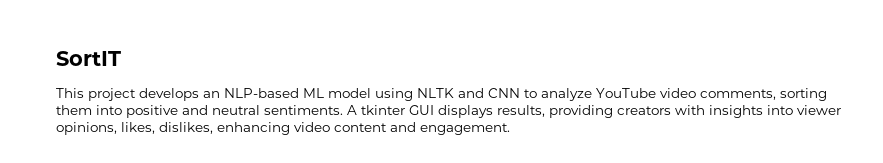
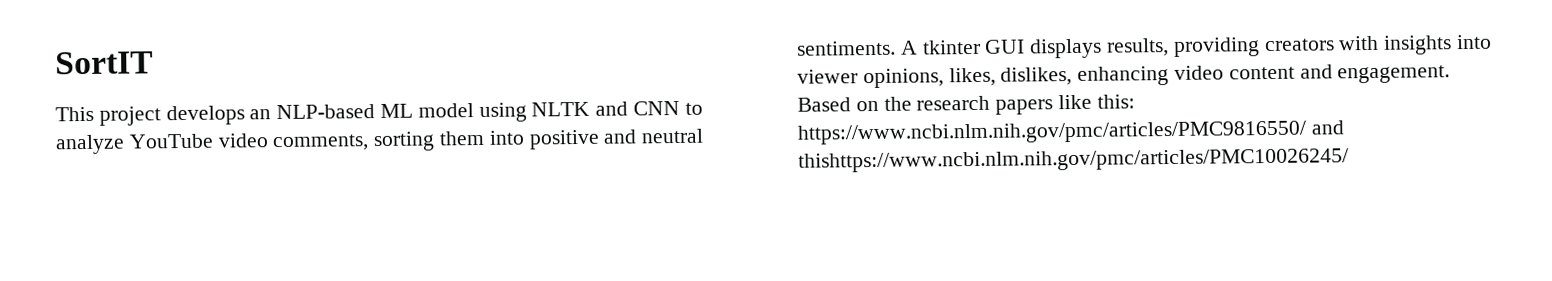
(510, 129) none -> [797,94,1135,115] [797,120,1344,145] [798,148,1349,173] Based on the research papers like this: https://www.ncbi.nlm.nih.gov/pmc/articles/PMC9816550/ and thishttps://www.ncbi.nlm.nih.gov/pmc/articles/PMC10026245/

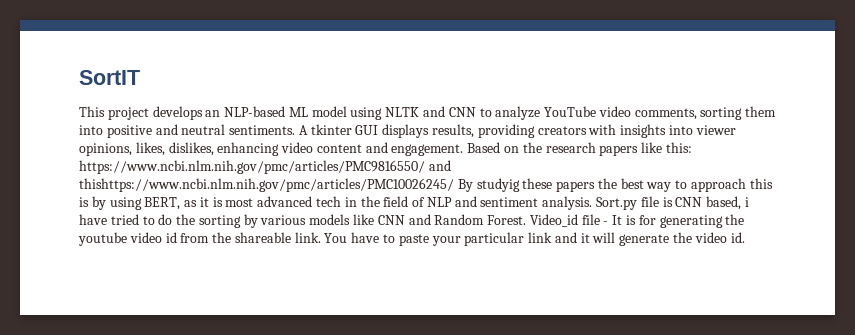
(1349, 160) none -> [457,178,773,192] [79,196,749,210] [79,214,745,228] [78,232,745,246] By studyig these papers the best way to approach this is by using BERT, as it is most advanced tech in the field of NLP and sentiment analysis. Sort.py file is CNN based, i have tried to do the sorting by various models like CNN and Random Forest. Video_id file - It is for generating the youtube video id from the shareable link. You have to paste your particular link and it will generate the video id.

